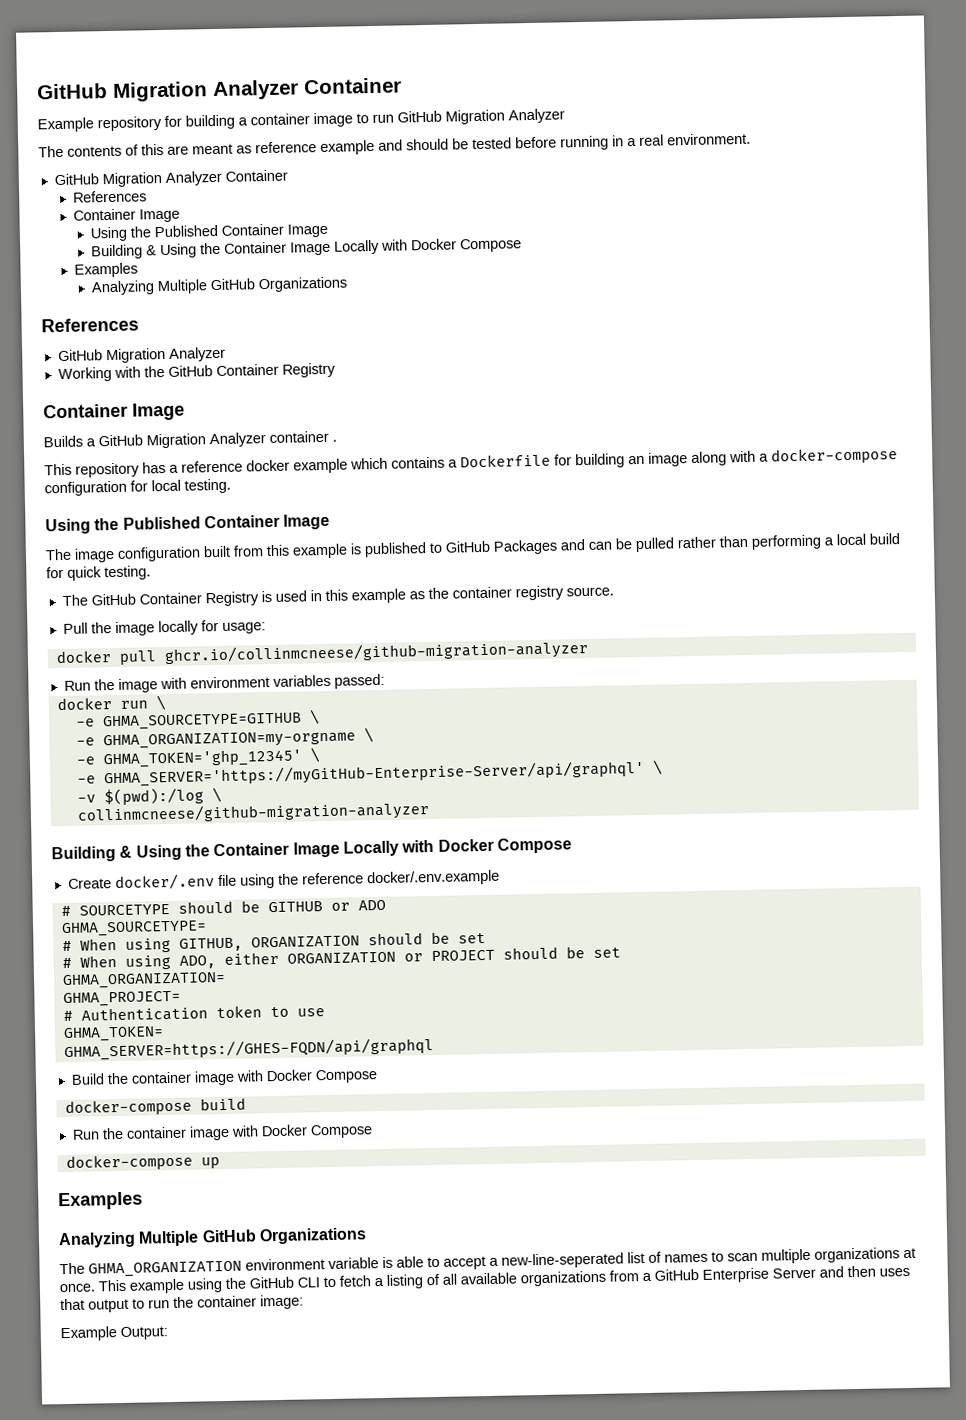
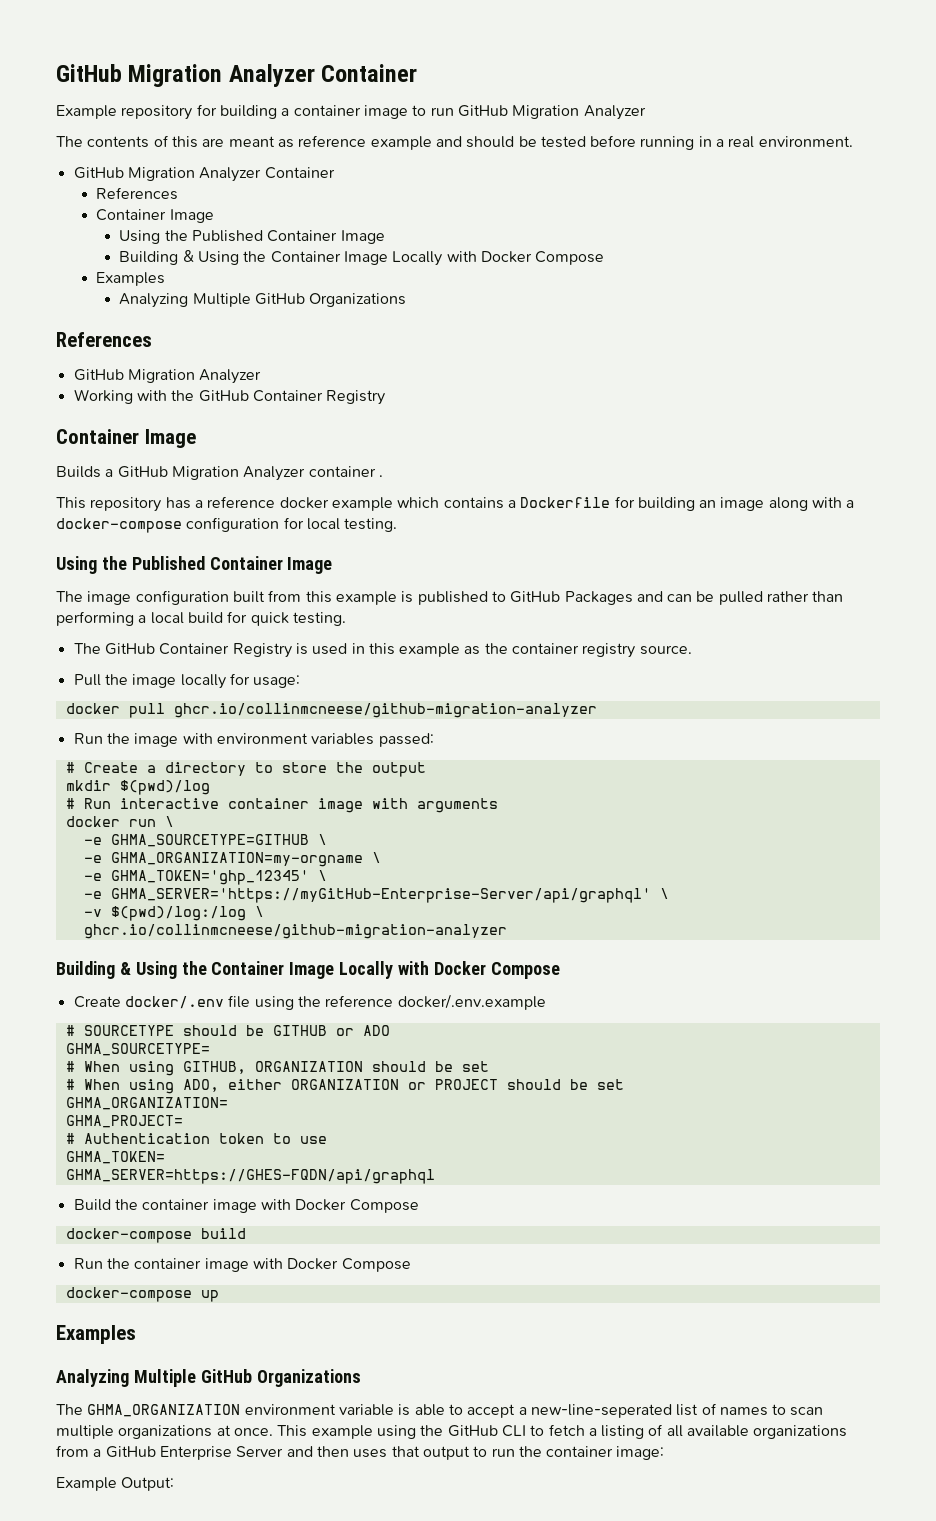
(385, 681) none -> [65,762,426,777] [65,780,210,795] [65,798,498,813] // # Create a directory to store the output // mkdir $(pwd)/log // # Run interactive container image with arguments
[103,786,222,806] [76,801,430,825] $(pwd):/log \ // collinmcneese/github-migration-analyzer -> [110,906,264,921] [83,924,507,939] $(pwd)/log:/log \ // ghcr.io/collinmcneese/github-migration-analyzer

